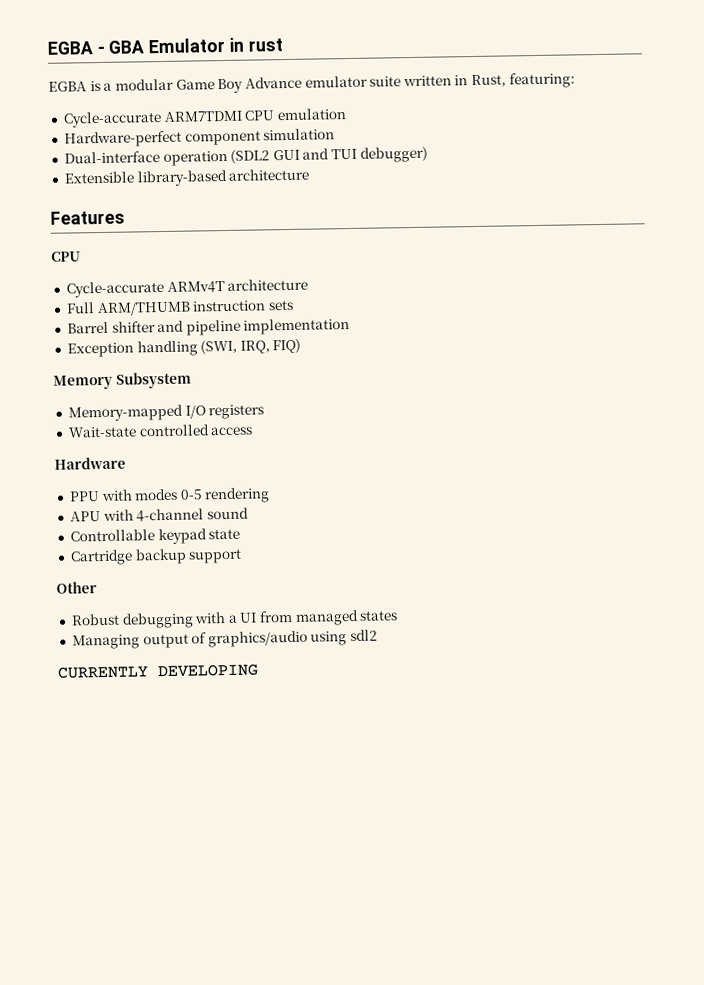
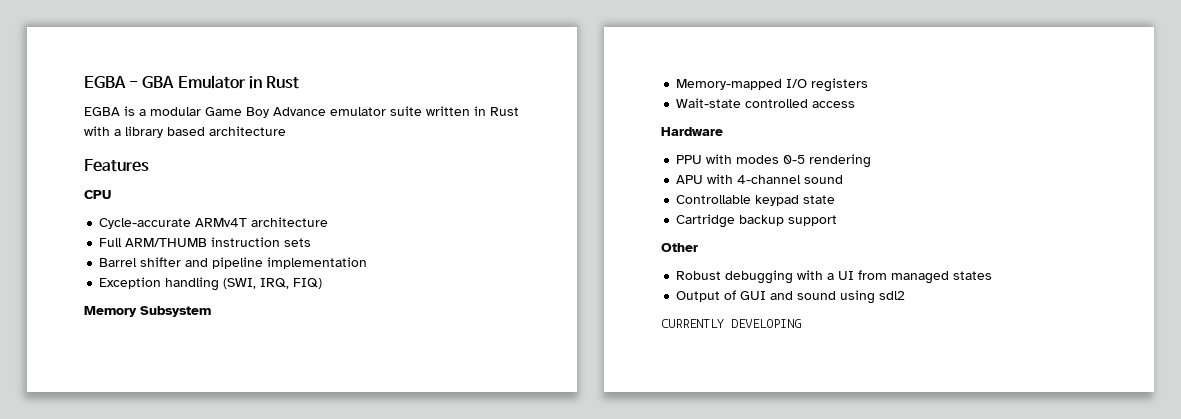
[247,38,283,52] rust -> [265,76,299,89] Rust
[471,72,575,89] [62,108,347,128] [63,128,336,148] [63,146,428,166] [63,169,228,187] Rust, featuring: // Cycle-accurate ARM7TDMI CPU emulation // Hardware-perfect component simulation // Dual-interface operation (SDL2 GUI and TUI debugger) // Extensible library-based -> [490,107,519,116] [84,126,205,138] Rust with a library based
[71,630,308,650] Managing output of graphics/audio -> [676,290,837,302] Output of GUI and sound

